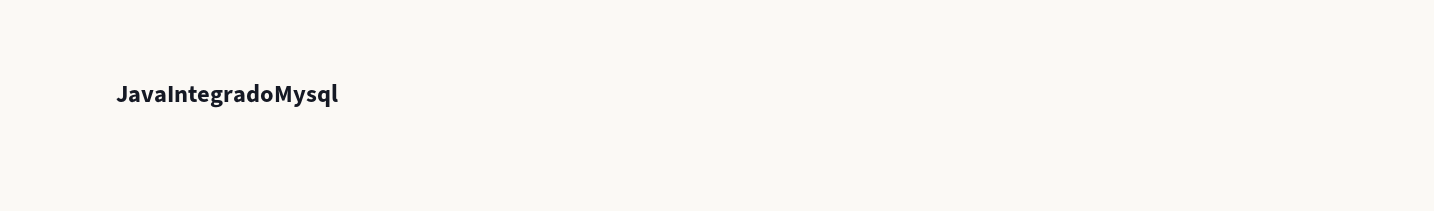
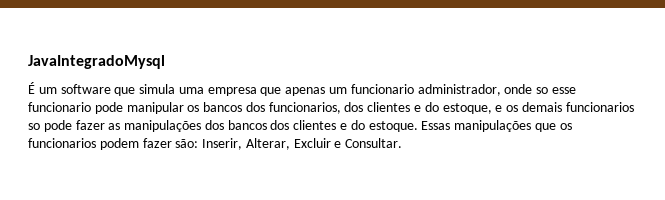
(338, 96) none -> [28,82,576,96] [28,102,634,114] [28,120,572,132] [28,138,403,150] // É um software que simula uma empresa que apenas um funcionario administrador, onde so esse funcionario pode manipular os bancos dos funcionarios, dos clientes e do estoque, e os demais funcionarios so pode fazer as manipulações dos bancos dos clientes e do estoque. Essas manipulações que os funcionarios podem fazer são: Inserir, Alterar, Excluir e Consultar.

